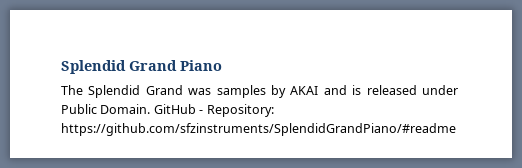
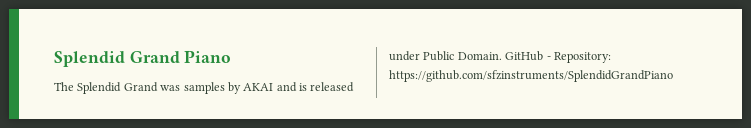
[61,123,456,136] https://github.com/sfzinstruments/SplendidGrandPiano/#readme -> [389,70,673,82] https://github.com/sfzinstruments/SplendidGrandPiano

